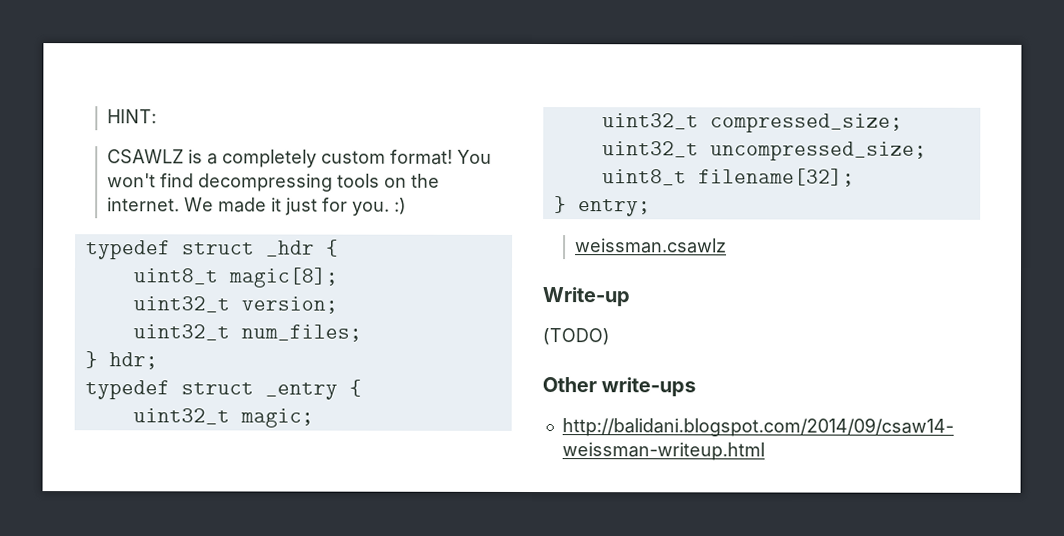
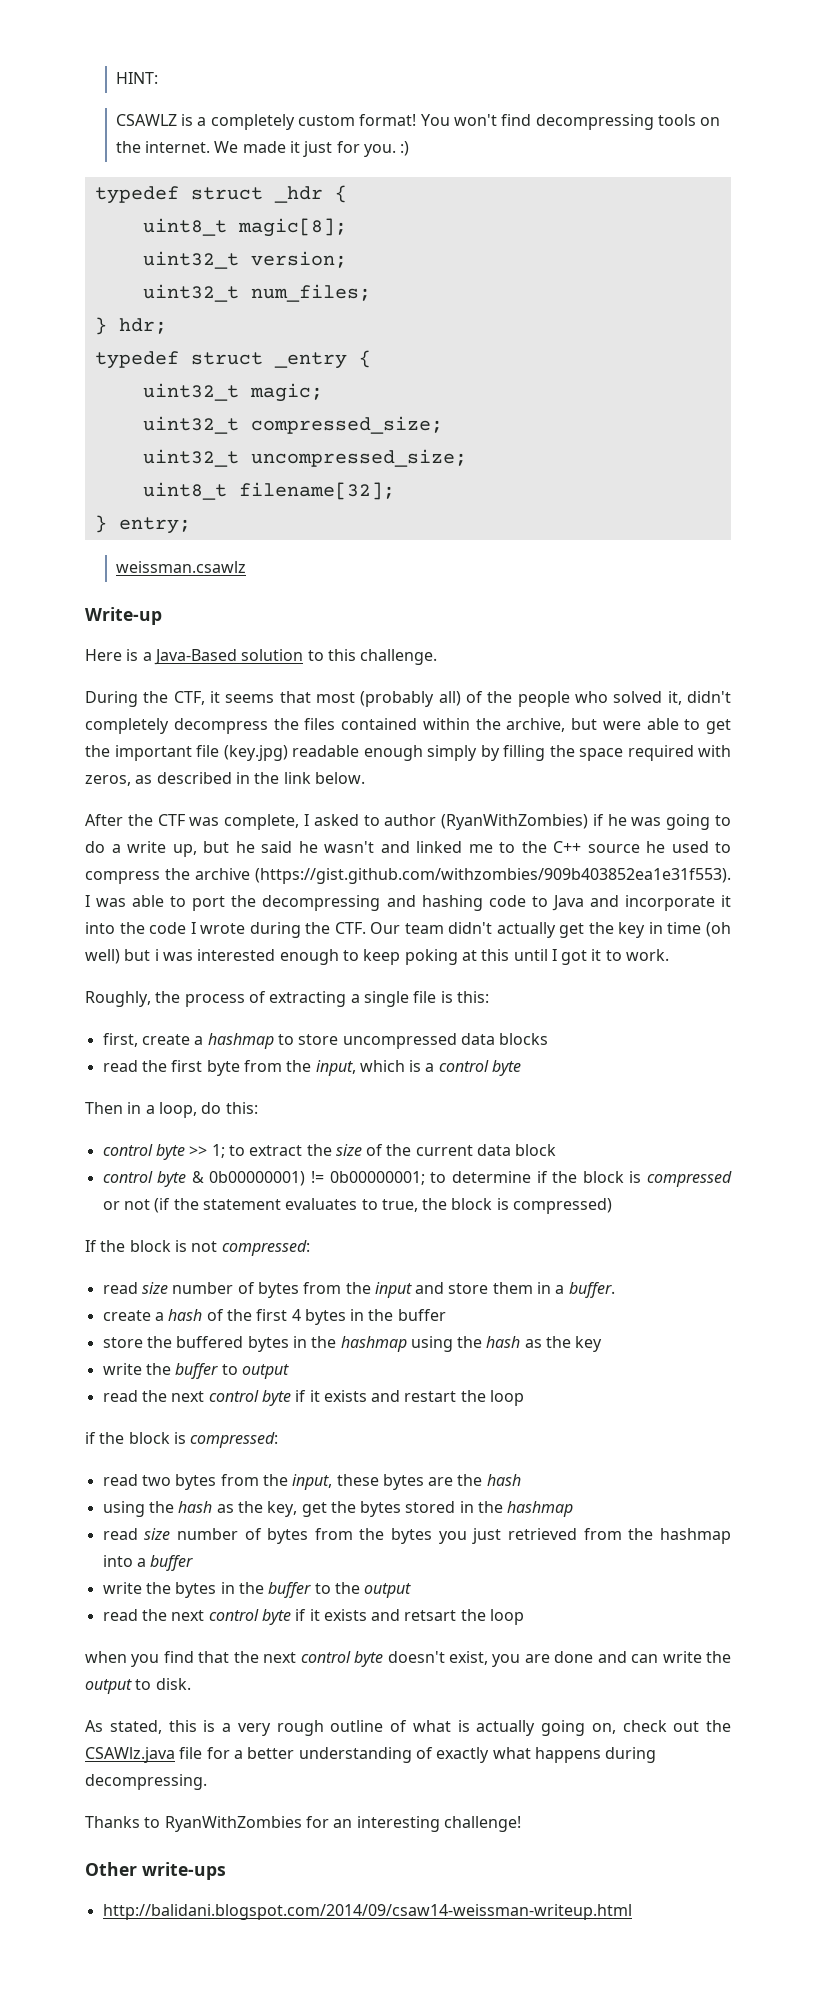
[542,328,610,346] (TODO) -> [85,649,438,665] [85,691,732,707] [85,718,731,734] [85,745,731,761] [85,772,365,786] [85,814,732,830] [85,841,731,857] [85,868,731,884] [85,895,731,911] [85,922,731,938] [85,949,670,965] [85,991,489,1007] [102,1033,549,1049] [102,1060,522,1076] [85,1102,258,1118] [102,1144,557,1160] [102,1171,733,1187] [102,1198,613,1214] [85,1240,310,1256] [102,1282,615,1298] [102,1309,446,1325] [102,1336,603,1352] [102,1363,289,1379] [102,1390,525,1406] [85,1432,279,1448] [102,1474,521,1490] [102,1501,574,1517] [102,1528,731,1544] [102,1555,194,1571] [102,1582,412,1598] [102,1609,525,1625] [85,1651,731,1667] [85,1678,191,1694] [85,1720,731,1736] [85,1747,657,1763] [85,1774,207,1790] [85,1816,521,1832] Here is a Java-Based solution to this challenge. // During the CTF, it seems that most (probably all) of the people who solved it, didn't completely decompress the files contained within the archive, but were able to get the important file (key.jpg) readable enough simply by filling the space required with zeros, as described in the link below. // After the CTF was complete, I asked to author (RyanWithZombies) if he was going to do a write up, but he said he wasn't and linked me to the C++ source he used to compress the archive (https://gist.github.com/withzombies/909b403852ea1e31f553). I was able to port the decompressing and hashing code to Java and incorporate it into the code I wrote during the CTF. Our team didn't actually get the key in time (oh well) but i was interested enough to keep poking at this until I got it to work. // Roughly, the process of extracting a single file is this: // first, create a hashmap to store uncompressed data blocks // read the first byte from the input, which is a control byte // Then in a loop, do this: // control byte >> 1; to extract the size of the current data block // control byte & 0b00000001) != 0b00000001; to determine if the block is compressed or not (if the statement evaluates to true, the block is compressed) // If the block is not compressed: // read size number of bytes from the input and store them in a buffer. // create a hash of the first 4 bytes in the buffer // store the buffered bytes in the hashmap using the hash as the key // write the buffer to output // read the next control byte if it exists and restart the loop // if the block is compressed: // read two bytes from the input, these bytes are the hash // using the hash as the key, get the bytes stored in the hashmap // read size number of bytes from the bytes you just retrieved from the hashmap into a buffer // write the bytes in the buffer to the output // read the next control byte if it exists and retsart the loop // when you find that the next control byte doesn't exist, you are done and can write the output to disk. // As stated, this is a very rough outline of what is actually going on, check out the CSAWlz.java file for a better understanding of exactly what happens during decompressing. // Thanks to RyanWithZombies for an interesting challenge!

